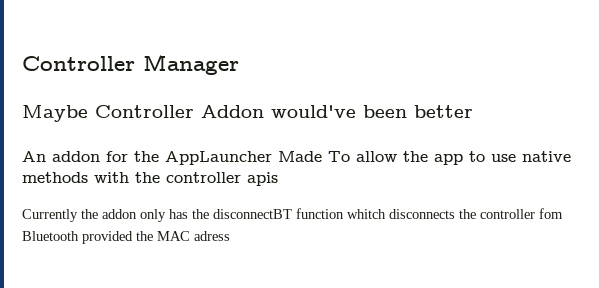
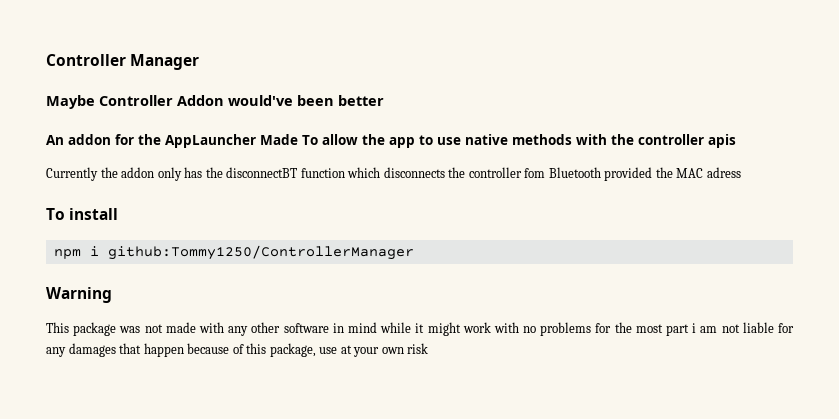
[347,209,386,219] whitch -> [347,167,381,178] which
(230, 236) none -> [46,208,119,220] [53,245,414,260] [46,287,112,303] [46,322,795,336] [46,343,429,357] // To install // npm i github:Tommy1250/ControllerManager // Warning // This package was not made with any other software in mind while it might work with no problems for the most part i am not liable for any damages that happen because of this package, use at your own risk

